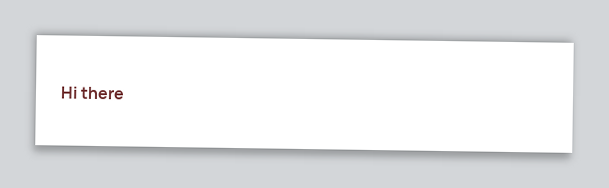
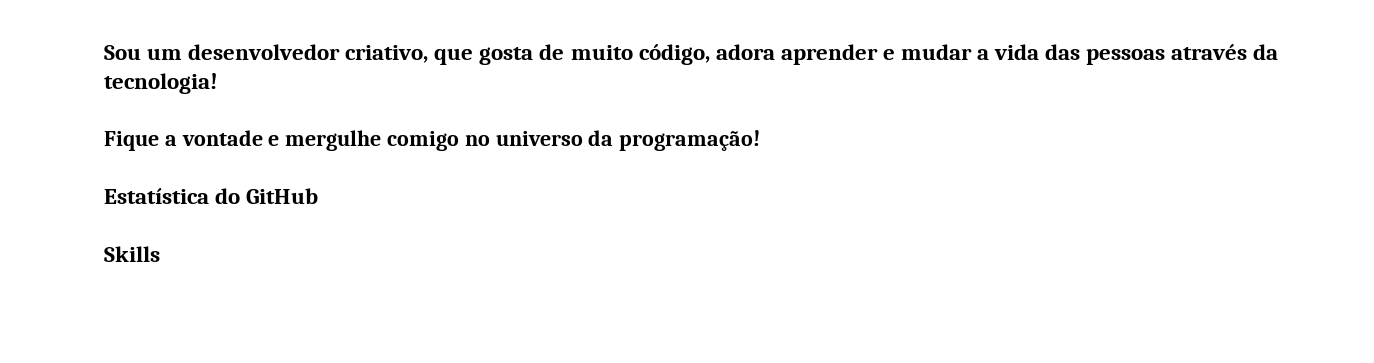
[60,86,126,100] Hi there -> [104,44,1279,65] [104,73,218,94] [104,130,761,151] [104,188,319,204] [104,246,160,262] Sou um desenvolvedor criativo, que gosta de muito código, adora aprender e mudar a vida das pessoas através da tecnologia! // Fique a vontade e mergulhe comigo no universo da programação! // Estatística do GitHub // Skills

